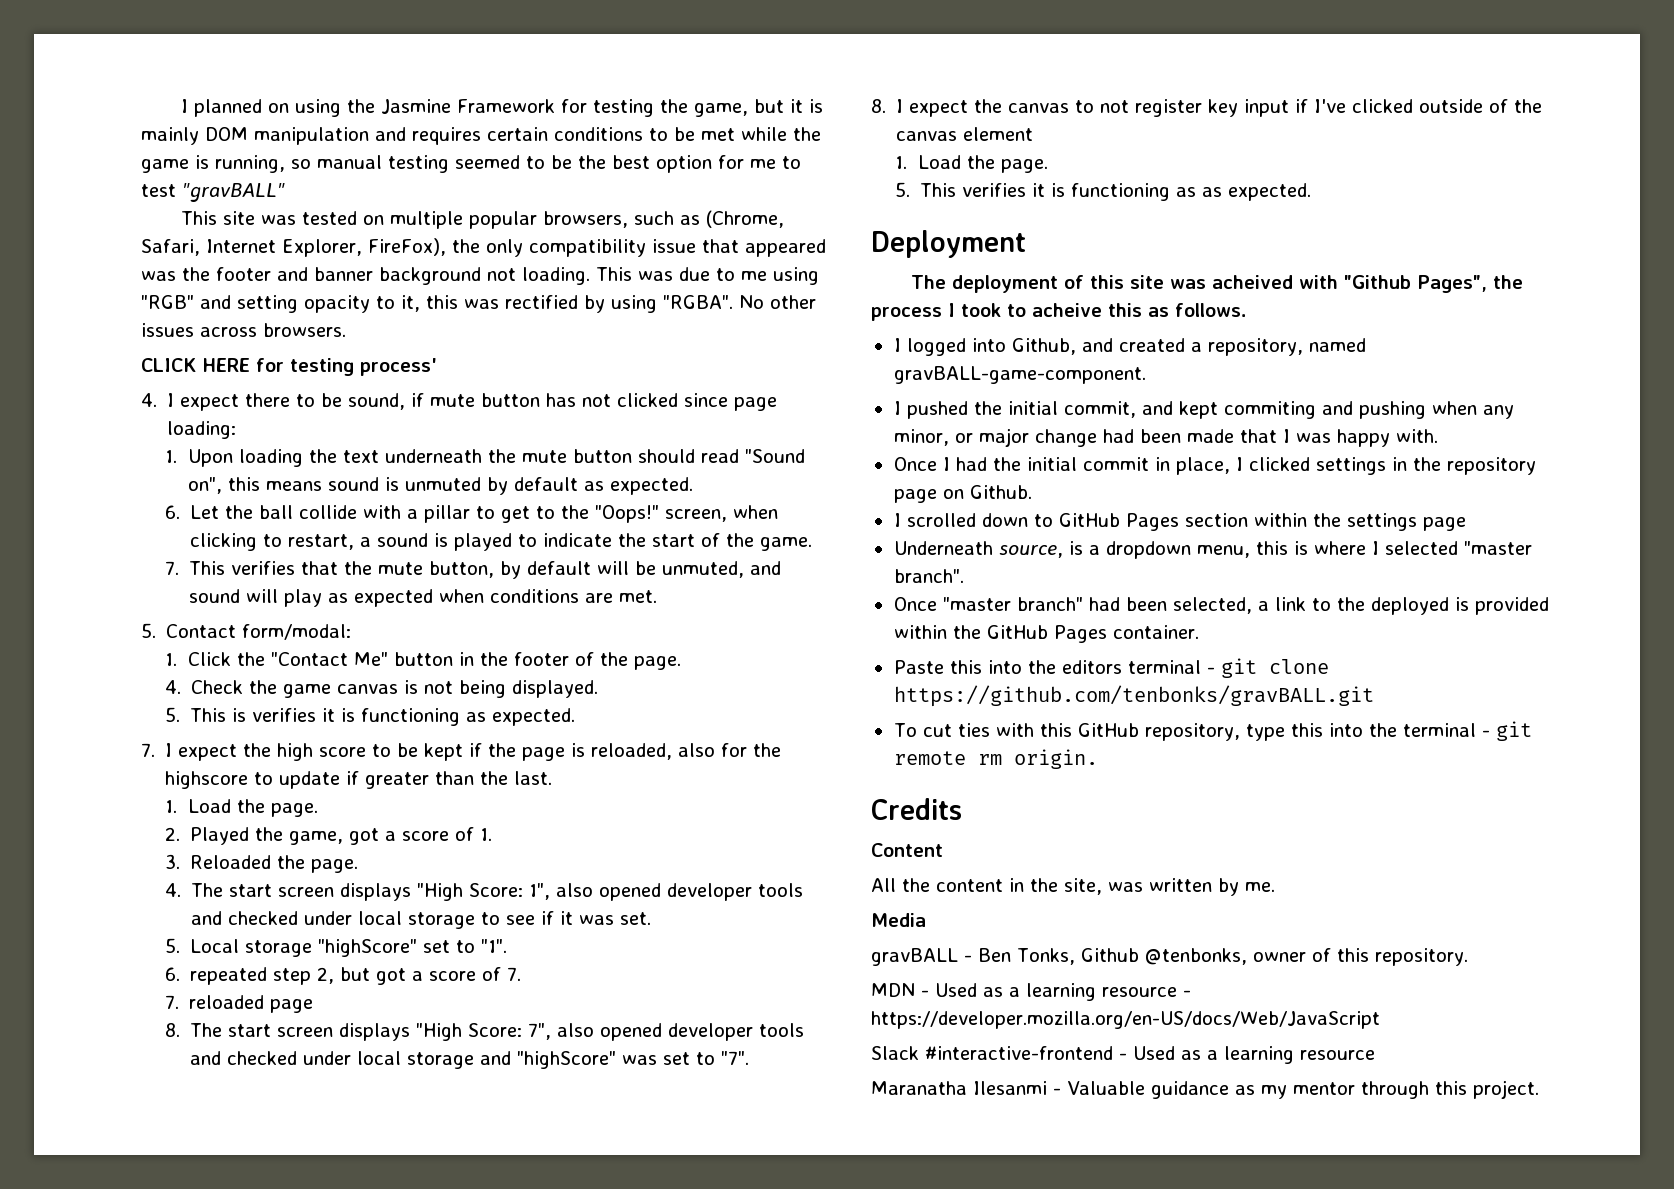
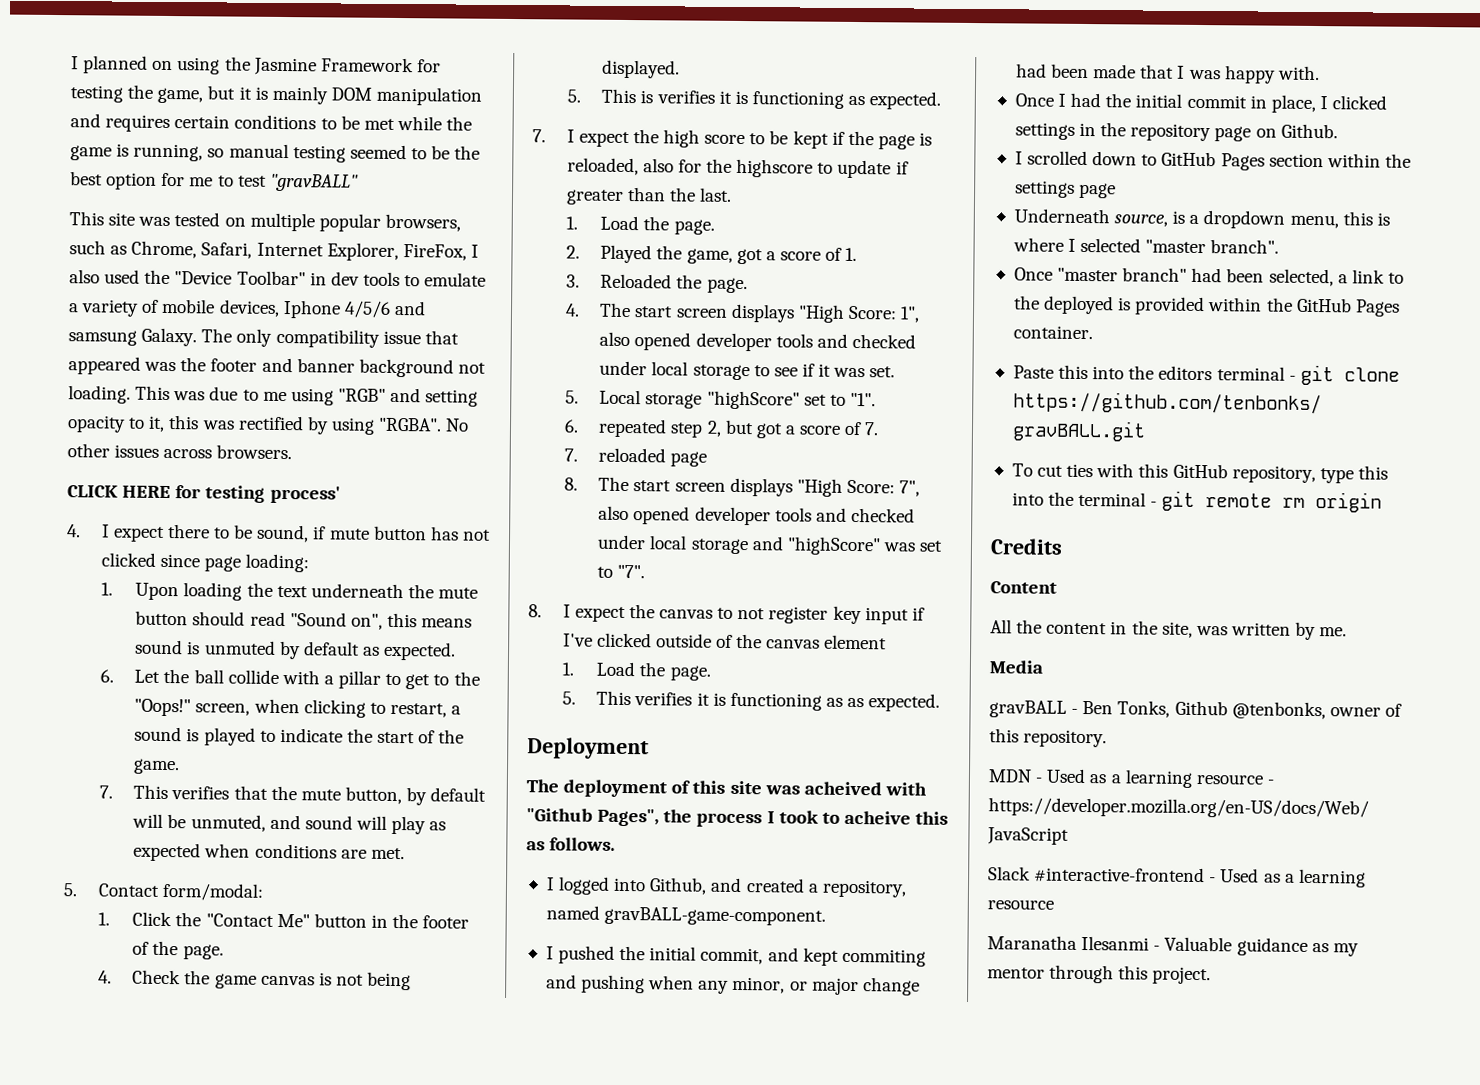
[706,210,785,228] (Chrome, -> [131,240,198,259] Chrome,
[368,238,480,256] FireFox), the -> [402,244,479,261] [69,269,487,287] [68,298,426,319] [68,327,233,347] FireFox, I also used the "Device Toolbar" in dev tools to emulate a variety of mobile devices, Iphone 4/5/6 and samsung Galaxy. The
[1013,749,1098,769] origin. -> [1315,492,1383,513] origin

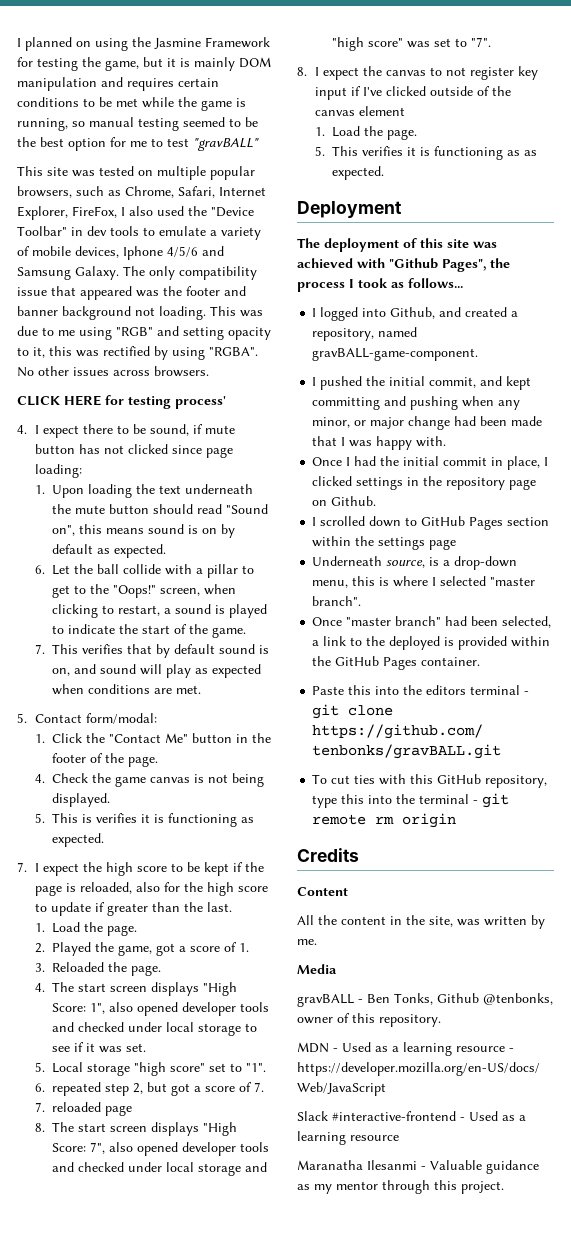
[68,330,137,346] samsung -> [17,267,71,280] Samsung
[204,640,276,655] unmuted -> [202,528,218,534] on
[270,785,487,806] [132,813,266,832] the mute button, by default will be unmuted, -> [156,644,270,658] [52,668,71,676] by default sound is on,
[736,158,814,178] highscore -> [206,882,268,896] high score
[706,390,800,410] "highScore" -> [134,1062,206,1076] "high score"
[786,536,881,556] "highScore" -> [332,37,404,51] "high score"
[803,781,882,796] acheived -> [297,258,353,268] achieved
[821,810,949,825] [526,837,616,851] to acheive this as follows. -> [391,278,463,288] as follows...
[841,948,926,967] commiting -> [312,397,381,410] committing
[1203,210,1286,229] dropdown -> [454,556,518,570] drop-down

